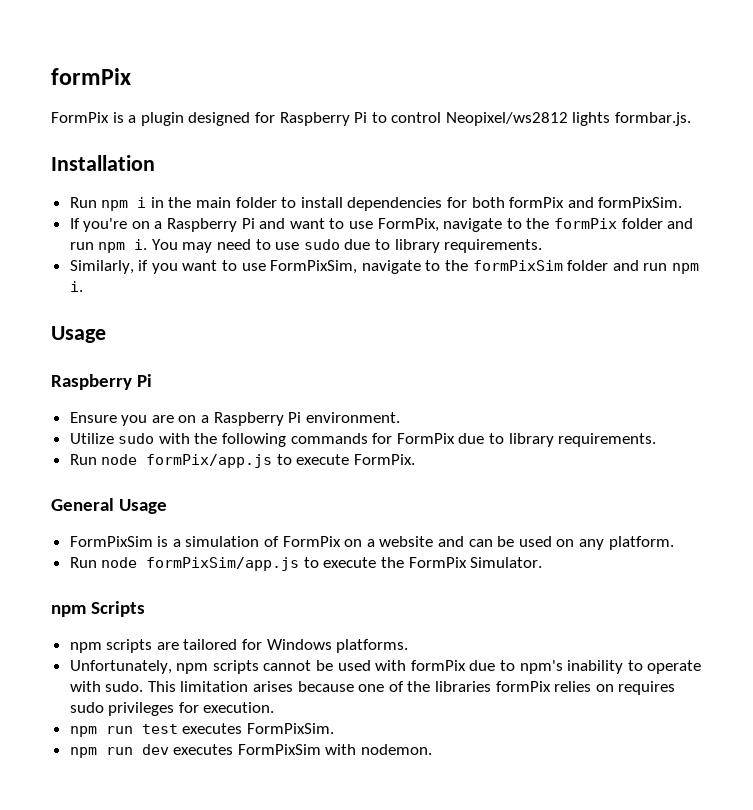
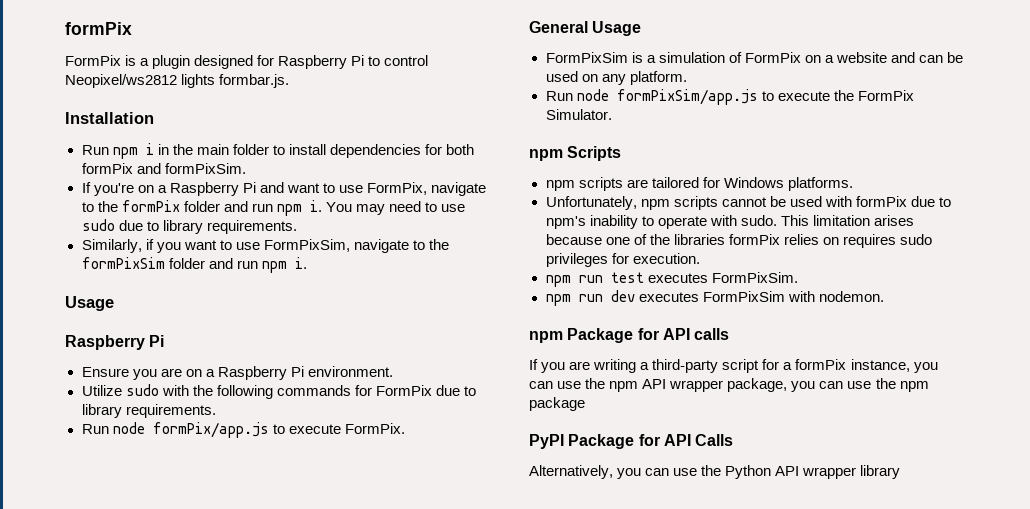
(433, 749) none -> [529,328,730,343] [529,359,938,373] [529,378,929,392] [529,397,585,411] [529,434,734,449] [529,465,901,479] // npm Package for API calls // If you are writing a third-party script for a formPix instance, you can use the npm API wrapper package, you can use the npm package // PyPI Package for API Calls // Alternatively, you can use the Python API wrapper library

